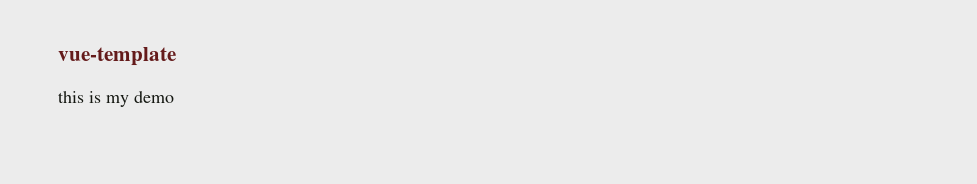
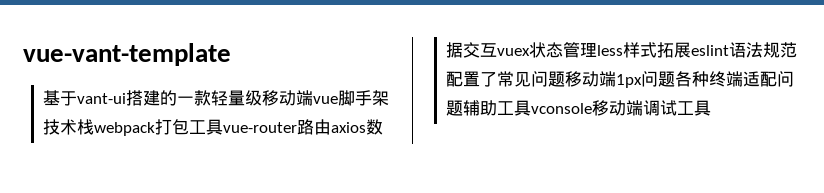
[58,47,176,66] [58,91,174,107] vue-template // this is my demo -> [23,43,231,66] [43,90,390,106] [43,119,384,136] [446,42,798,58] [446,71,795,88] [446,100,712,116] vue-vant-template // 基于vant-ui搭建的一款轻量级移动端vue脚手架技术栈webpack打包工具vue-router路由axios数据交互vuex状态管理less样式拓展eslint语法规范配置了常见问题移动端1px问题各种终端适配问题辅助工具vconsole移动端调试工具

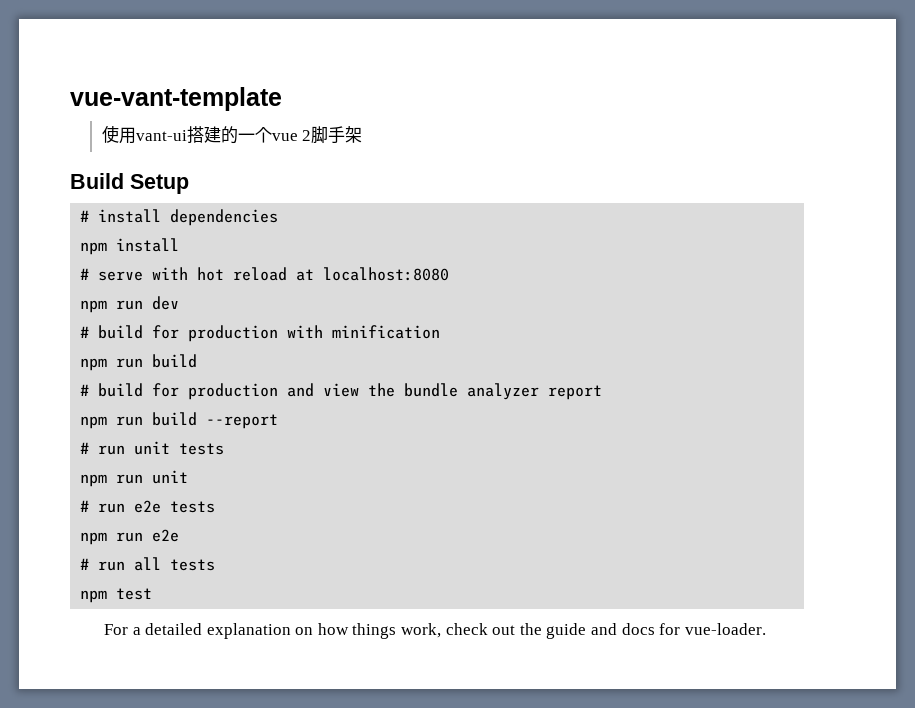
[43,90,78,106] 基于 -> [101,125,136,144] 使用
[194,90,390,106] [43,119,384,136] [446,42,798,58] [446,71,795,88] [446,100,712,116] 款轻量级移动端vue脚手架技术栈webpack打包工具vue-router路由axios数据交互vuex状态管理less样式拓展eslint语法规范配置了常见问题移动端1px问题各种终端适配问题辅助工具vconsole移动端调试工具 -> [254,126,363,144] [70,173,189,194] [80,209,279,226] [80,238,180,255] [80,267,450,281] [80,296,180,313] [80,325,441,342] [80,354,198,371] [80,383,603,400] [80,412,279,429] [80,441,225,455] [80,470,189,487] [80,500,216,513] [80,529,180,545] [80,557,216,571] [80,588,153,603] [103,623,766,639] 个vue 2脚手架 // Build Setup // # install dependencies // npm install // # serve with hot reload at localhost:8080 // npm run dev // # build for production with minification // npm run build // # build for production and view the bundle analyzer report // npm run build --report // # run unit tests // npm run unit // # run e2e tests // npm run e2e // # run all tests // npm test // For a detailed explanation on how things work, check out the guide and docs for vue-loader.

